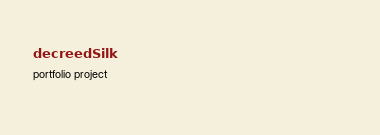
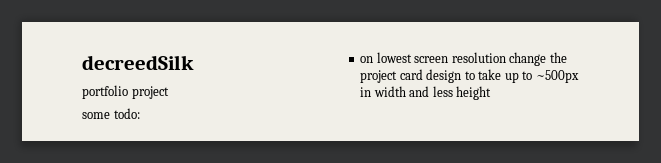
(108, 75) none -> [82,108,140,119] [360,52,567,66] [360,69,579,83] [360,86,492,100] // some todo: // on lowest screen resolution change the project card design to take up to ~500px in width and less height

